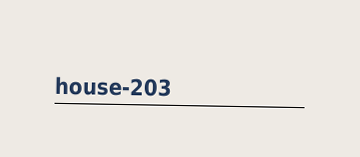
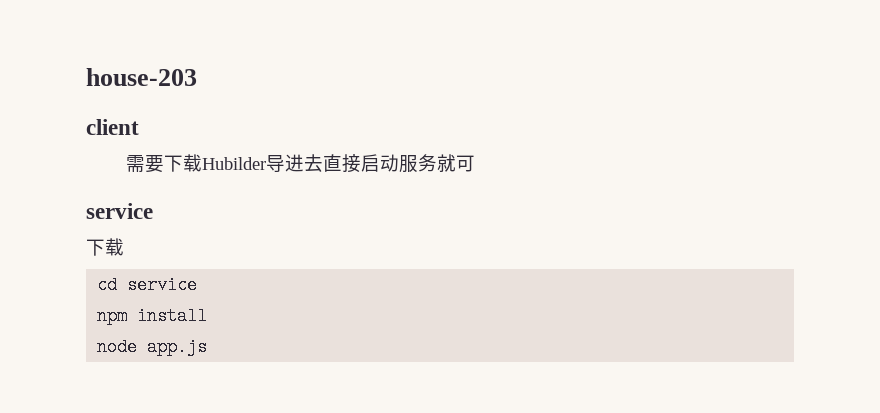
(172, 86) none -> [86,119,139,135] [126,154,476,173] [86,203,153,219] [86,238,124,256] [97,276,198,294] [97,307,208,325] [97,338,208,356] // client // 需要下载Hubilder导进去直接启动服务就可 // service // 下载 // cd service // npm install // node app.js

